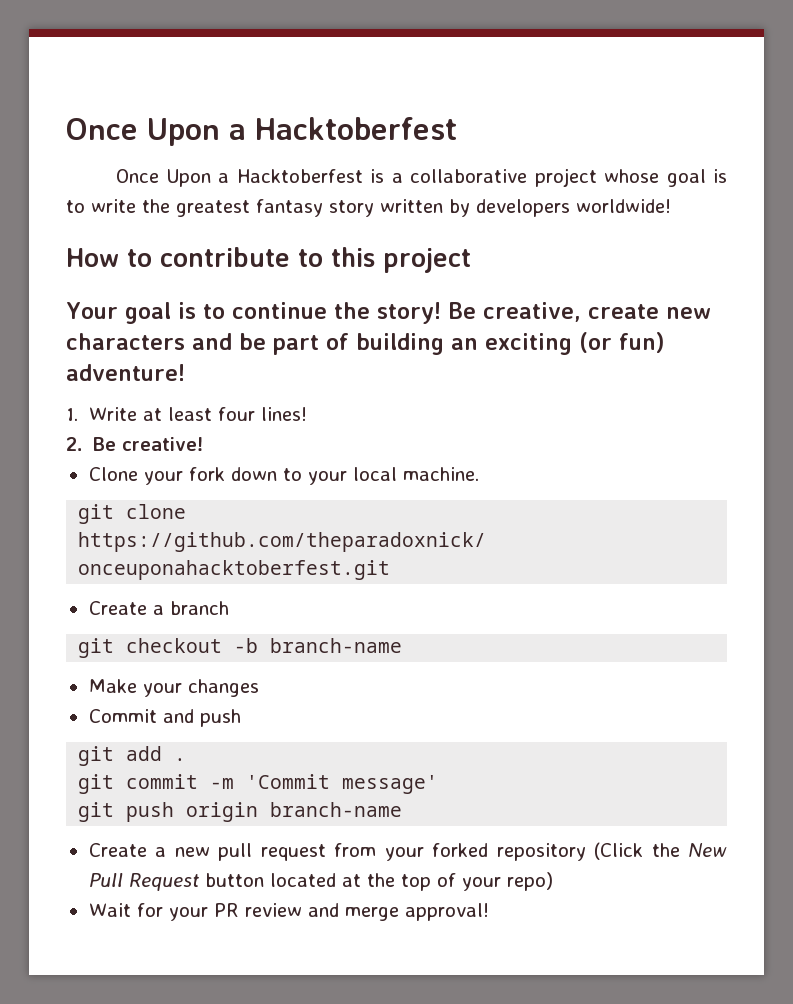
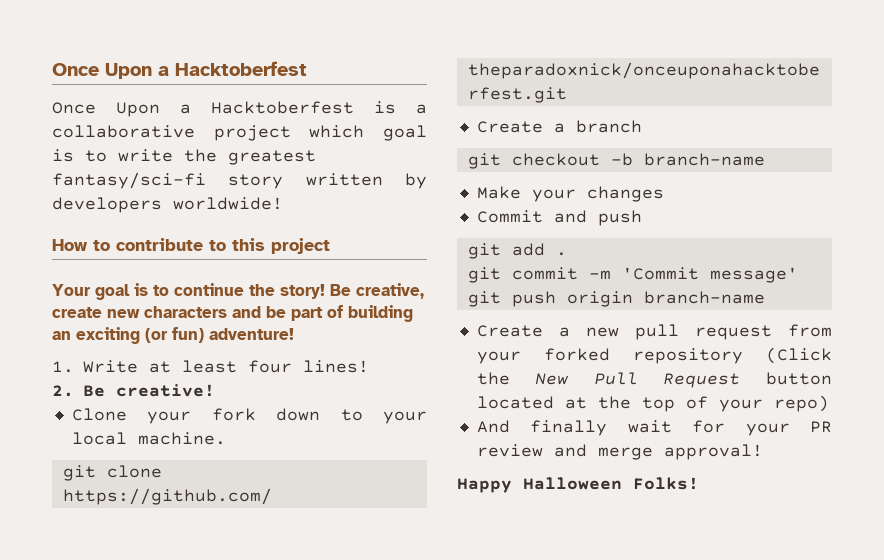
[604,169,660,183] whose -> [309,125,365,138] which
[256,199,323,217] fantasy -> [52,172,206,189] fantasy/sci-fi
[88,903,131,917] Wait -> [476,420,672,436] And finally wait
(489, 912) none -> [457,477,699,493] // Happy Halloween Folks!

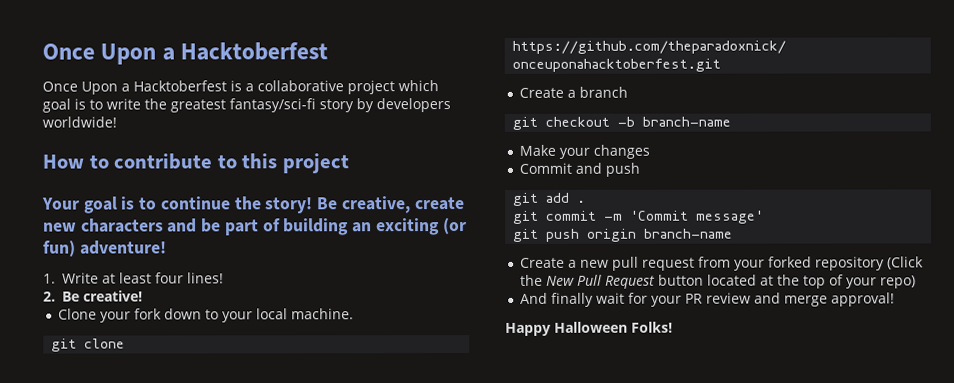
[305,173,383,186] written -> (354, 106) none

